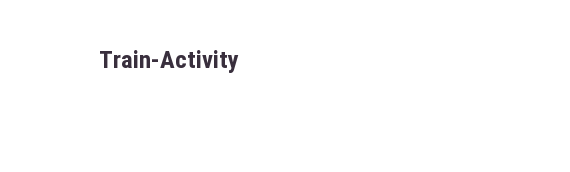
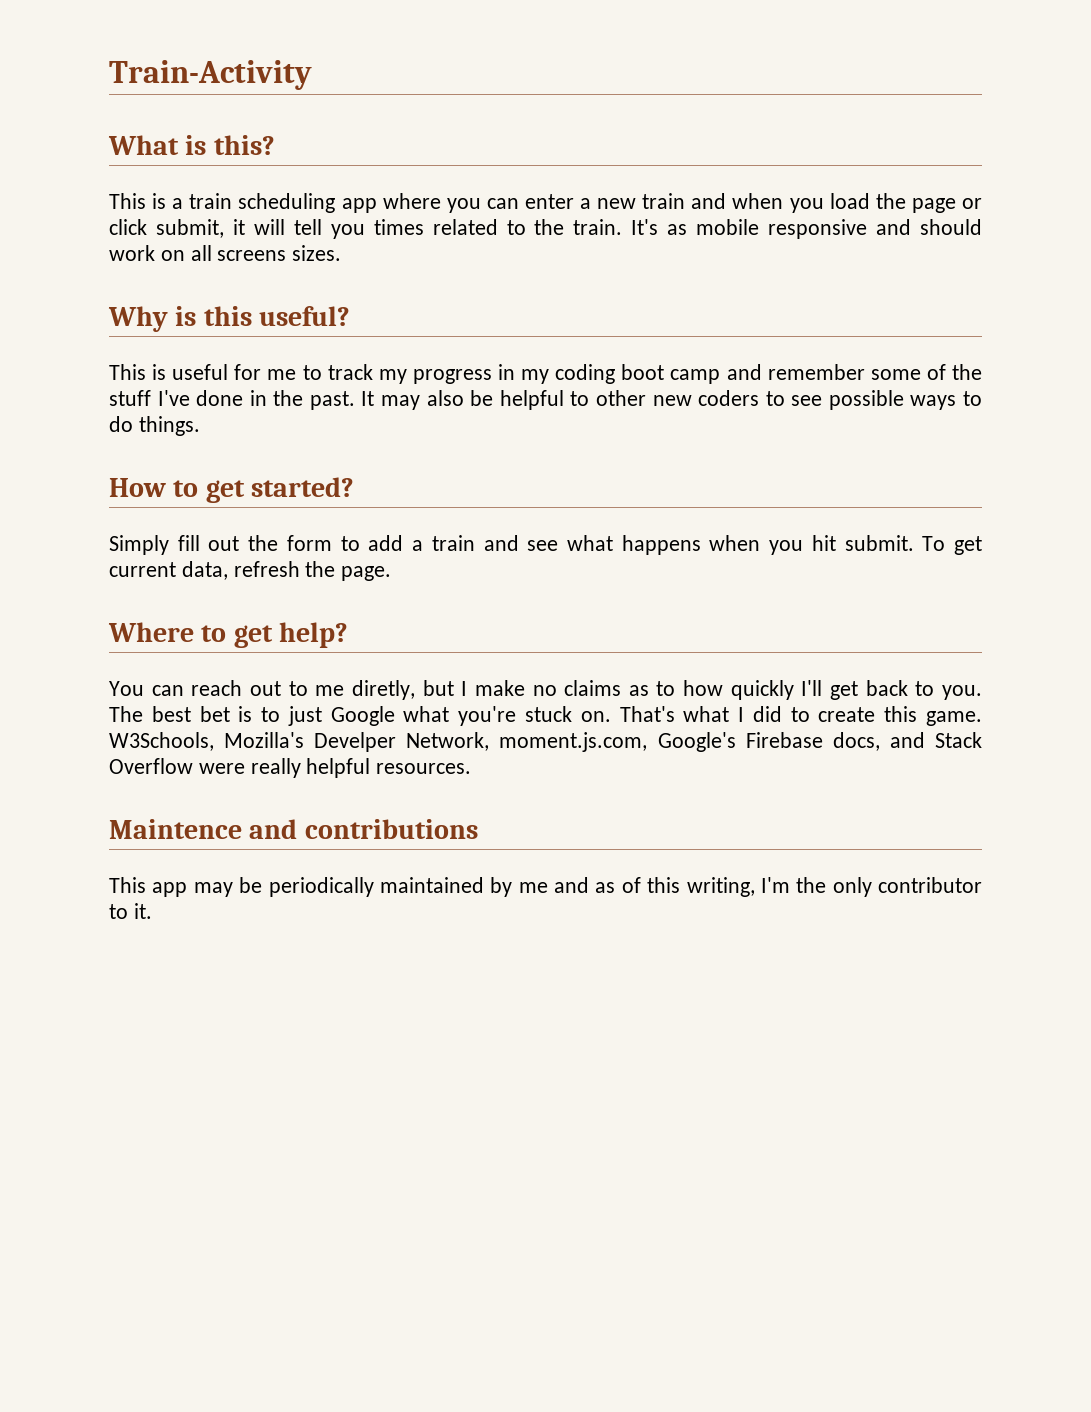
(239, 61) none -> [108,135,275,155] [109,193,983,213] [109,219,982,239] [109,245,342,261] [108,306,351,332] [109,364,982,384] [109,390,982,410] [109,416,200,436] [109,477,355,503] [109,535,982,555] [109,561,392,581] [108,622,349,648] [109,680,982,700] [109,706,983,726] [109,732,982,752] [109,758,472,778] [109,819,478,839] [109,877,982,897] [109,903,152,919] // What is this? // This is a train scheduling app where you can enter a new train and when you load the page or click submit, it will tell you times related to the train. It's as mobile responsive and should work on all screens sizes. // Why is this useful? // This is useful for me to track my progress in my coding boot camp and remember some of the stuff I've done in the past. It may also be helpful to other new coders to see possible ways to do things. // How to get started? // Simply fill out the form to add a train and see what happens when you hit submit. To get current data, refresh the page. // Where to get help? // You can reach out to me diretly, but I make no claims as to how quickly I'll get back to you. The best bet is to just Google what you're stuck on. That's what I did to create this game. W3Schools, Mozilla's Develper Network, moment.js.com, Google's Firebase docs, and Stack Overflow were really helpful resources. // Maintence and contributions // This app may be periodically maintained by me and as of this writing, I'm the only contributor to it.

